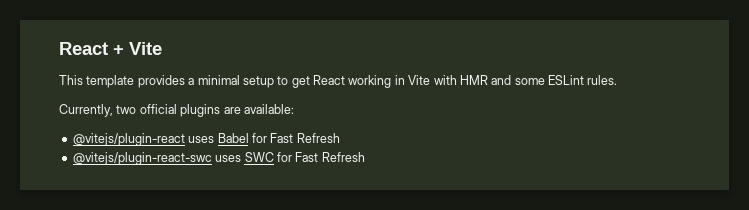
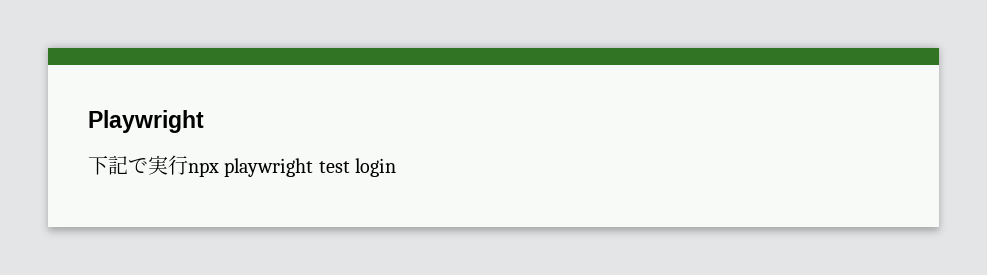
[59,42,162,55] [59,75,618,88] [59,104,294,117] [72,133,340,146] [72,152,365,165] React + Vite // This template provides a minimal setup to get React working in Vite with HMR and some ESLint rules. // Currently, two official plugins are available: // @vitejs/plugin-react uses Babel for Fast Refresh // @vitejs/plugin-react-swc uses SWC for Fast Refresh -> [88,110,204,133] [88,155,397,177] Playwright // 下記で実行npx playwright test login

